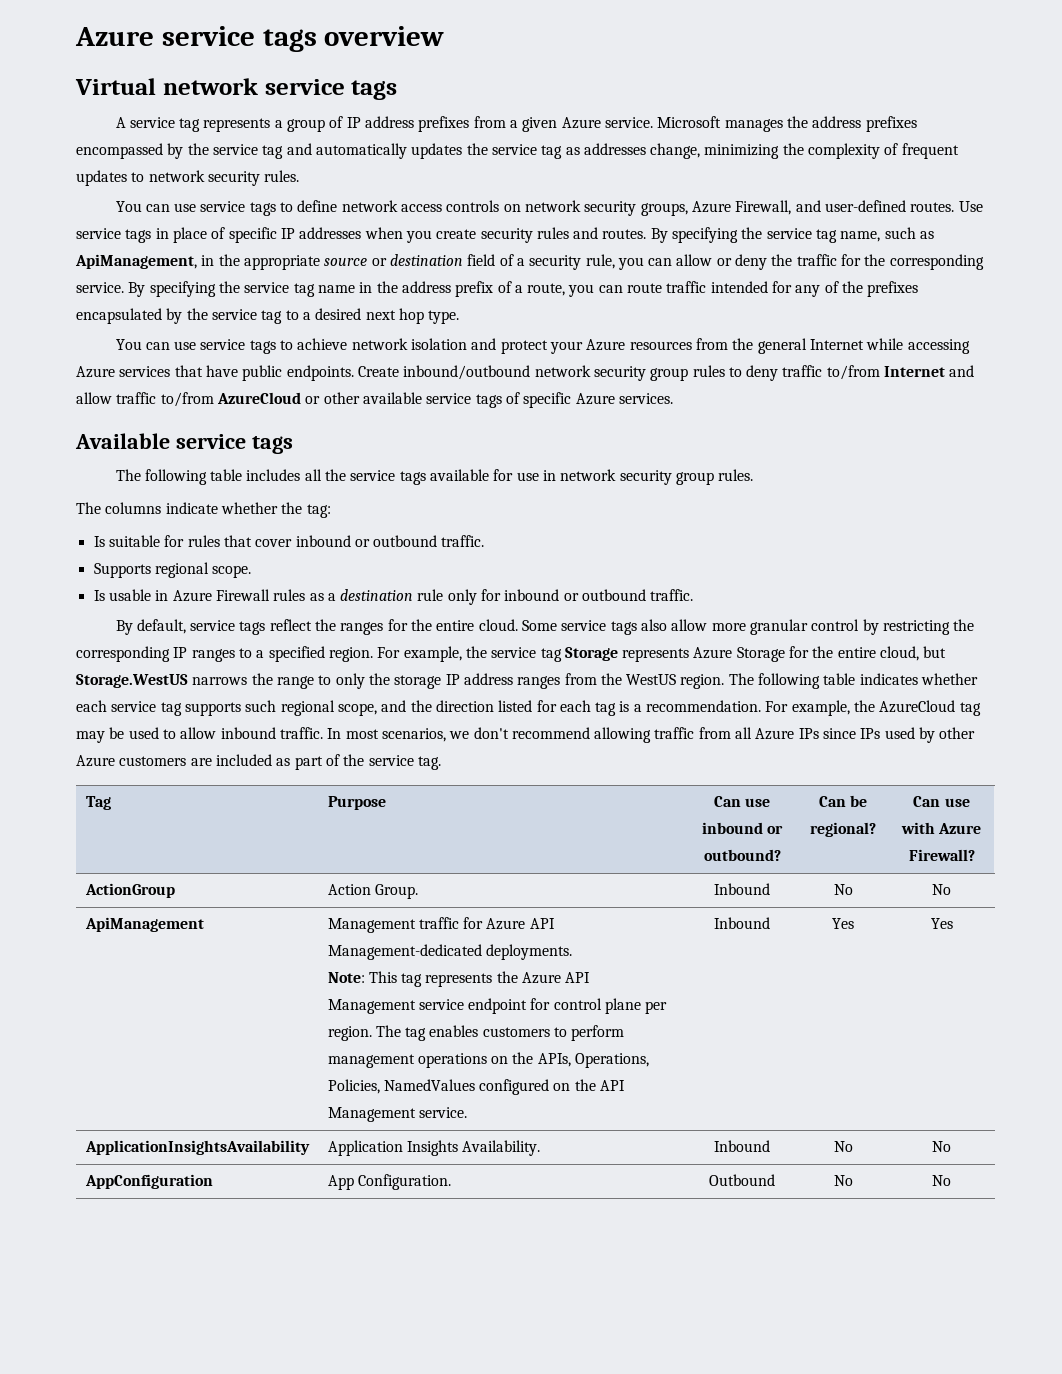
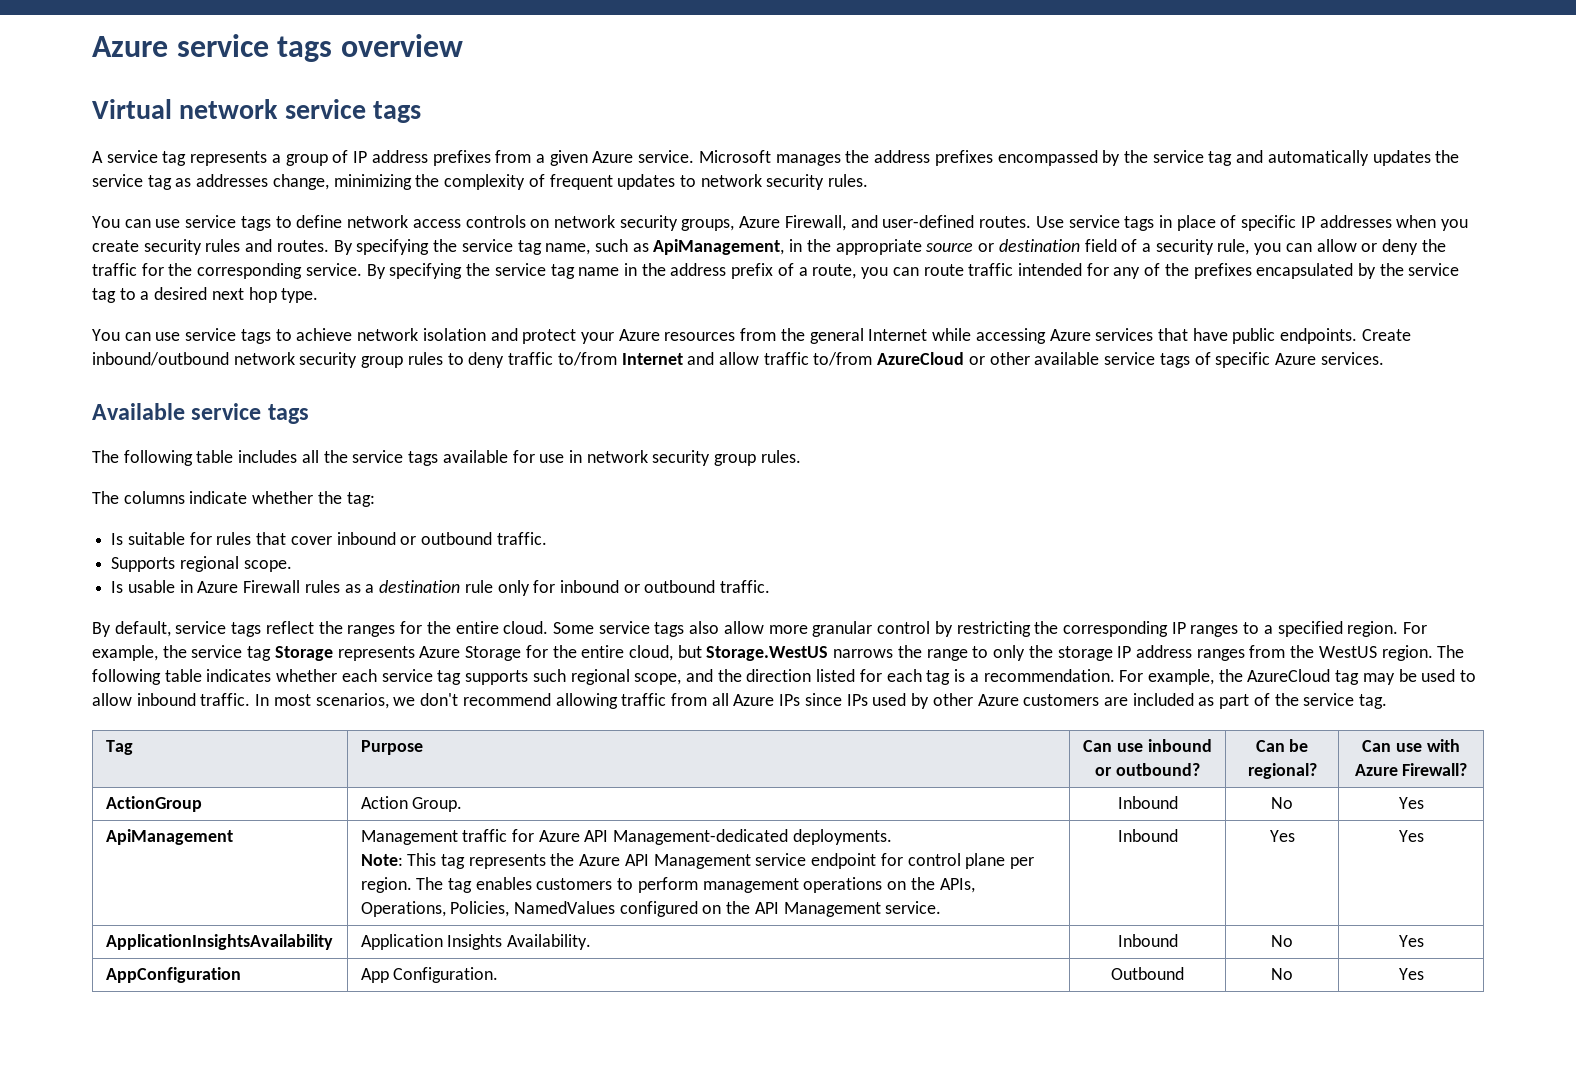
[932,884,951,895] No -> [1398,797,1424,809] Yes
[932,1141,951,1152] No -> [1398,935,1424,947] Yes
[932,1175,951,1186] No -> [1398,968,1424,980] Yes

